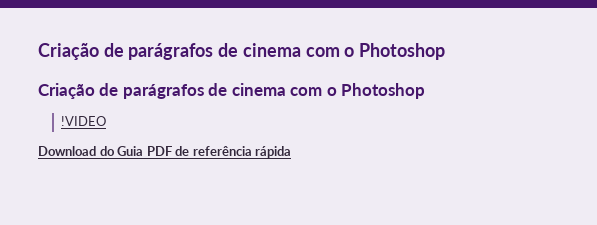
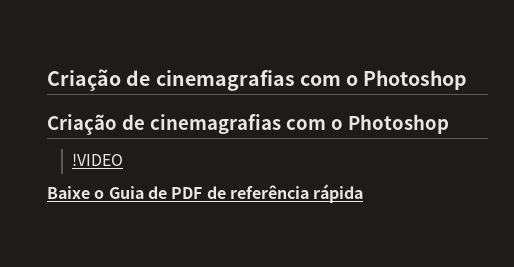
[38,43,301,60] Criação de parágrafos de cinema -> [47,69,295,91] Criação de cinemagrafias
[122,83,286,99] parágrafos de cinema -> [149,114,281,134] cinemagrafias
[38,146,144,156] Download do Guia -> [47,186,167,199] Baixe o Guia de

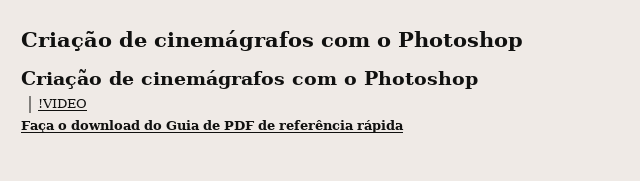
[47,69,295,91] Criação de cinemagrafias -> [21,30,314,51] Criação de cinemágrafos
[149,114,281,134] cinemagrafias -> [141,70,285,89] cinemágrafos
[47,186,105,199] Baixe o -> [21,120,162,133] Faça o download do

